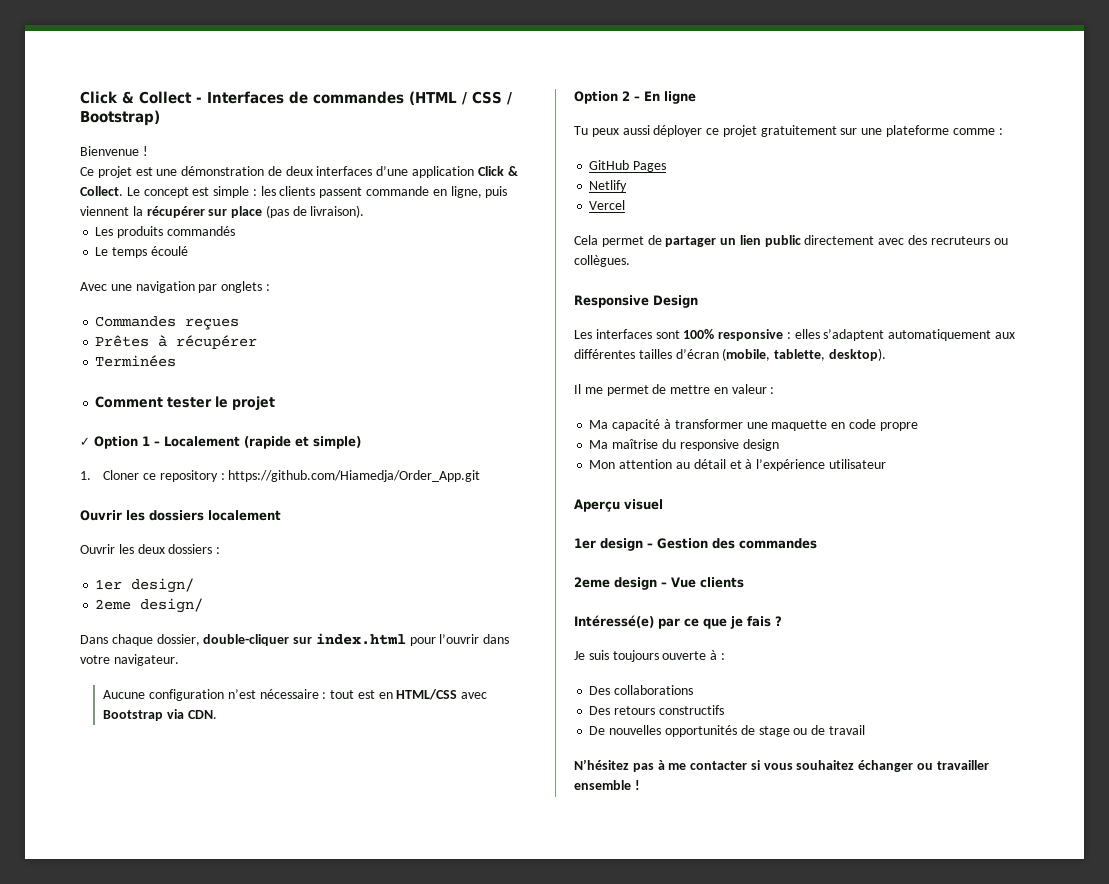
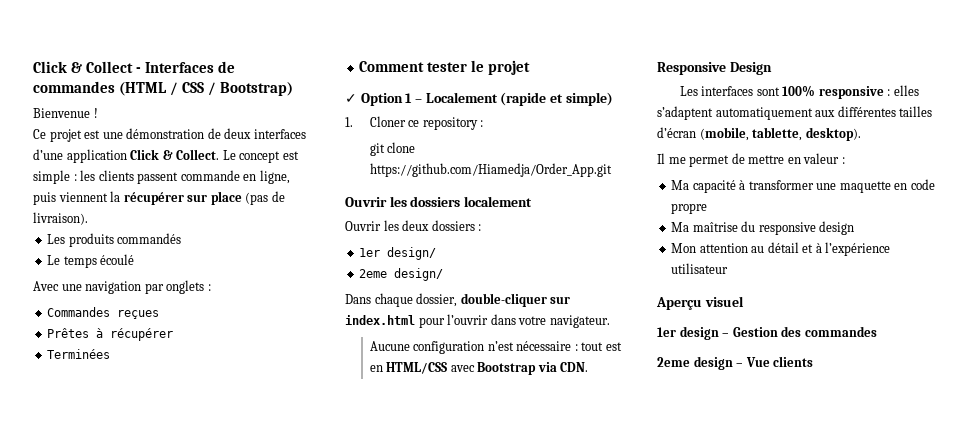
(225, 476) none -> [369,142,416,156] // git clone
[574,91,696,104] [574,125,1003,137] [589,160,667,172] [589,180,628,192] [589,200,626,210] [574,235,1008,247] [574,255,630,267] // Option 2 – En ligne // Tu peux aussi déployer ce projet gratuitement sur une plateforme comme : // GitHub Pages // Netlify // Vercel // Cela permet de partager un lien public directement avec des recruteurs ou collègues. -> (589, 367) none
[574,615,782,629] [574,650,725,662] [589,685,694,695] [589,705,724,715] [589,725,865,737] [574,759,989,772] [574,780,640,790] // Intéressé(e) par ce que je fais ? // Je suis toujours ouverte à : // Des collaborations // Des retours constructifs // De nouvelles opportunités de stage ou de travail // N’hésitez pas à me contacter si vous souhaitez échanger ou travailler ensemble ! -> (814, 361) none

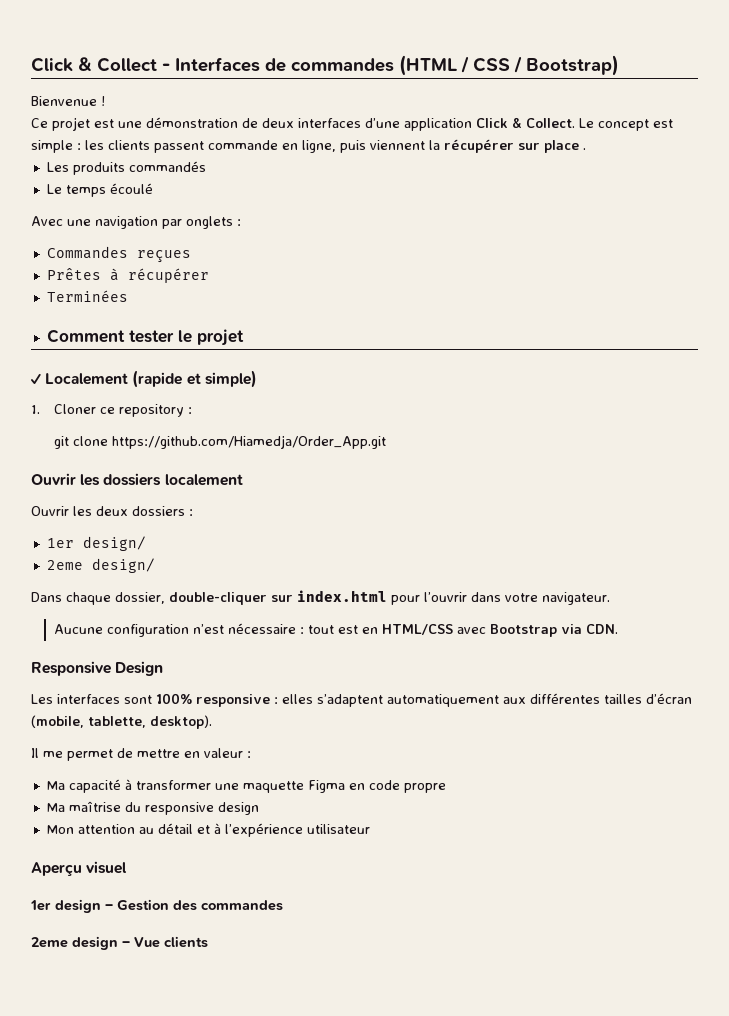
[245,191,285,205] [33,212,88,225] (pas de livraison). -> [583,148,586,150] .
[360,93,422,106] Option 1 – -> (41, 379) none
(891, 187) none -> [307,780,345,793] Figma

